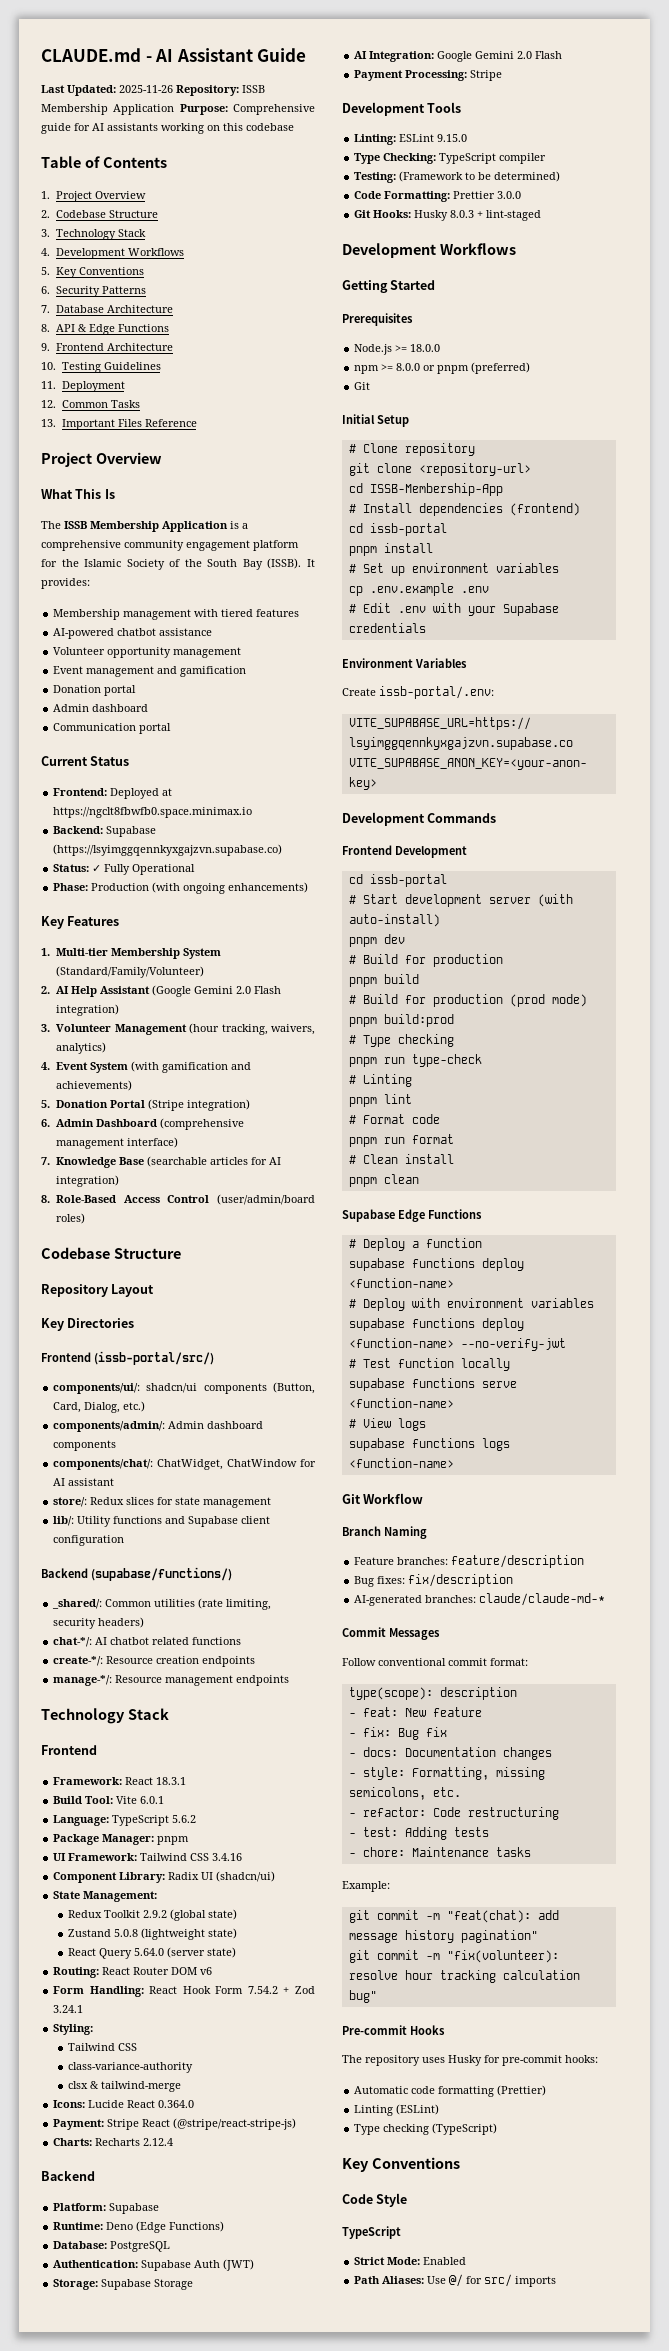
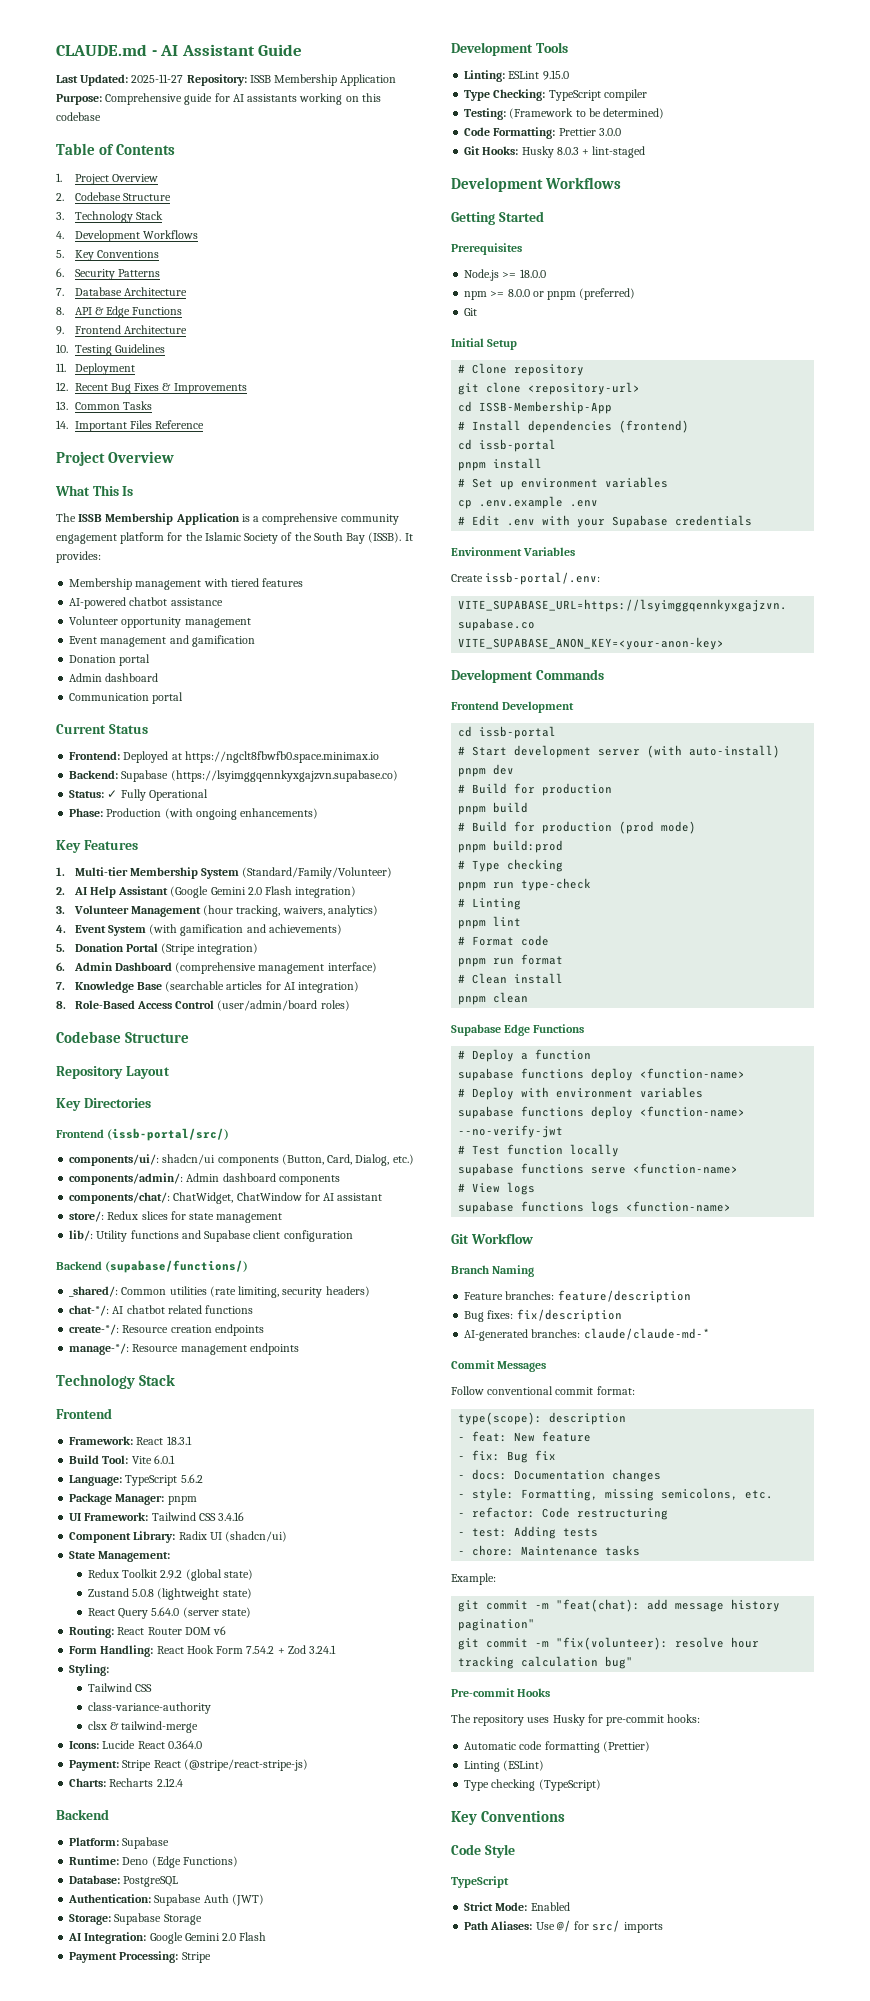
[119,85,173,93] 2025-11-26 -> [131,74,184,83] 2025-11-27
(56, 404) none -> [74,383,247,394] [56,401,68,410] Recent Bug Fixes & Improvements // 13.
[41,419,56,427] 13. -> [56,420,68,429] 14.

